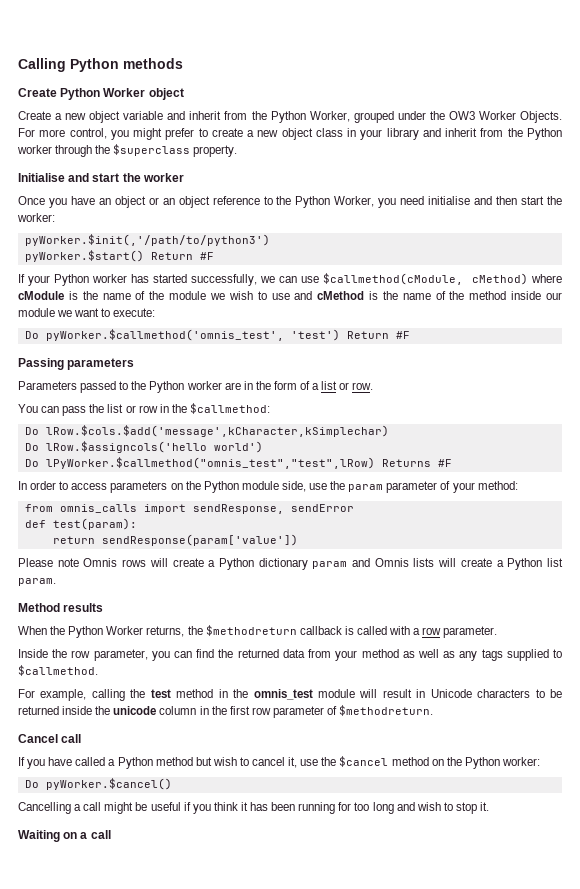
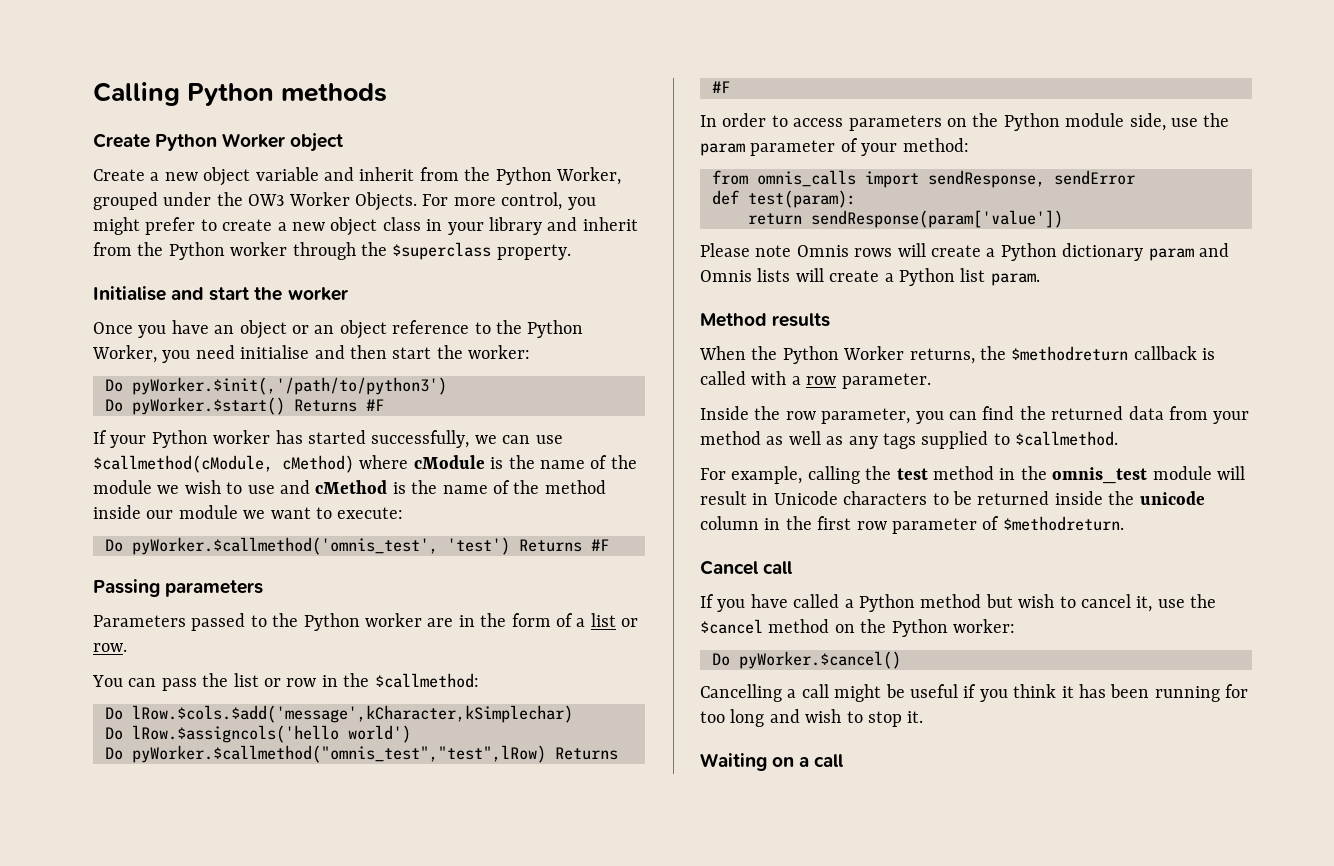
(55, 217) none -> [105,379,123,392] Do
[24,250,193,262] pyWorker.$start() Return -> [105,397,357,415] Do pyWorker.$start() Returns
[346,331,389,339] Return -> [519,539,582,552] Returns
[45,457,375,469] lPyWorker.$callmethod("omnis_test","test",lRow) -> [132,745,546,763] pyWorker.$callmethod("omnis_test","test",lRow)

